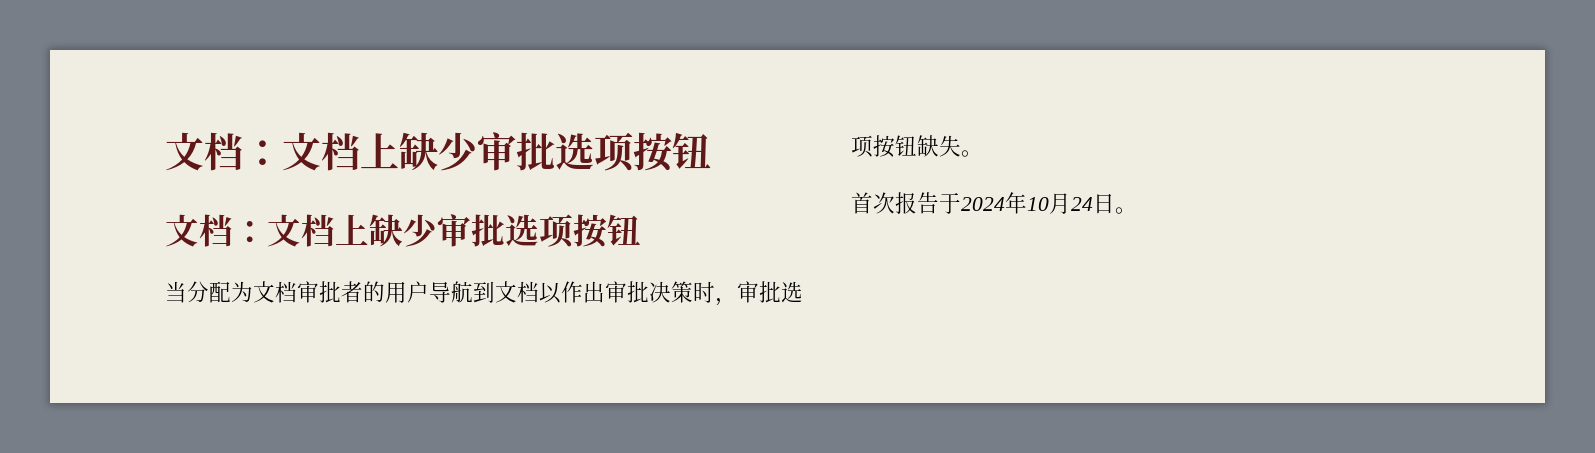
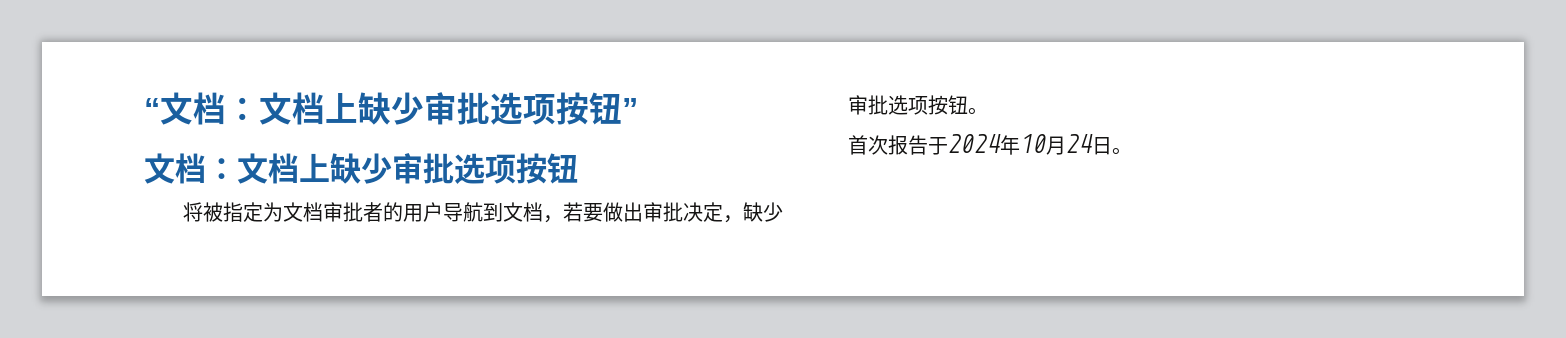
[165,132,711,173] [165,214,641,249] [165,281,231,303] 文档：文档上缺少审批选项按钮 // 文档：文档上缺少审批选项按钮 // 当分配 -> [144,92,638,125] [144,153,578,184] [183,202,264,222] “文档：文档上缺少审批选项按钮” // 文档：文档上缺少审批选项按钮 // 将被指定
[539,281,803,306] [851,135,961,158] 以作出审批决策时，审批选项按钮缺失 -> [543,202,784,223] [848,95,968,115] ，若要做出审批决定，缺少审批选项按钮

